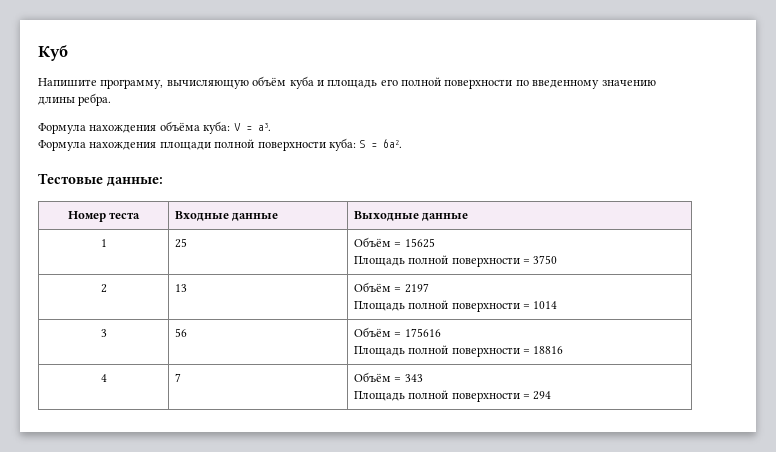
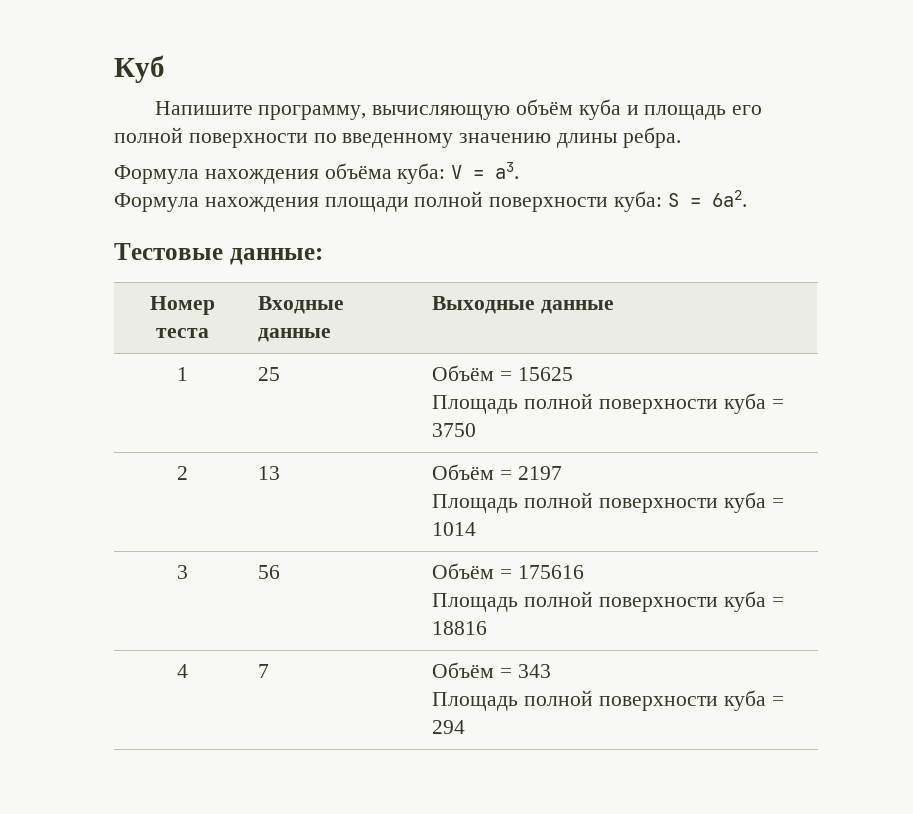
(520, 262) none -> [723,393,766,414] куба
(520, 307) none -> [723,492,766,513] куба
(520, 352) none -> [723,591,766,612] куба
(520, 397) none -> [723,690,766,711] куба

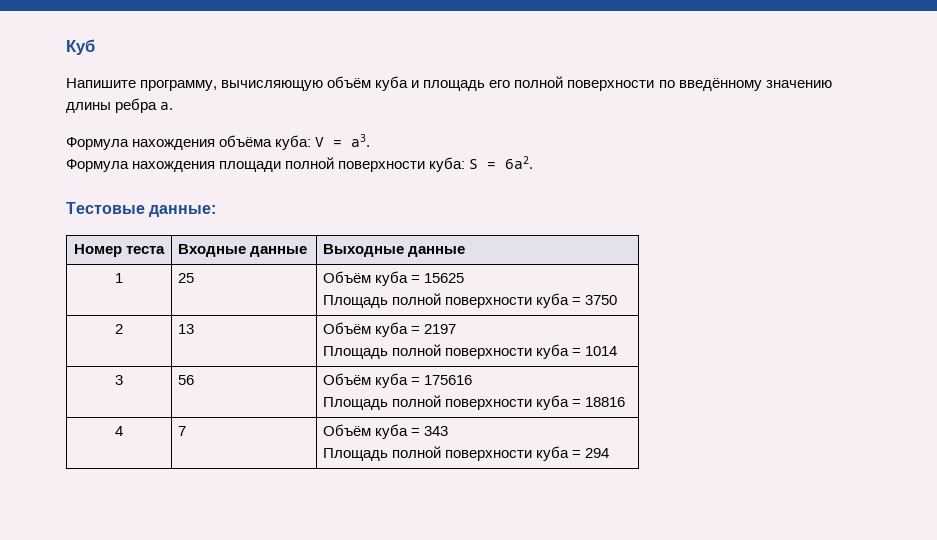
[342,133,454,148] введенному -> [678,78,762,91] введённому
[622,127,681,148] ребра. -> [115,98,174,113] ребра a.
(495, 373) none -> [374,271,408,286] куба
(495, 472) none -> [374,322,408,337] куба
(495, 571) none -> [374,373,408,388] куба
(495, 670) none -> [374,424,408,439] куба

